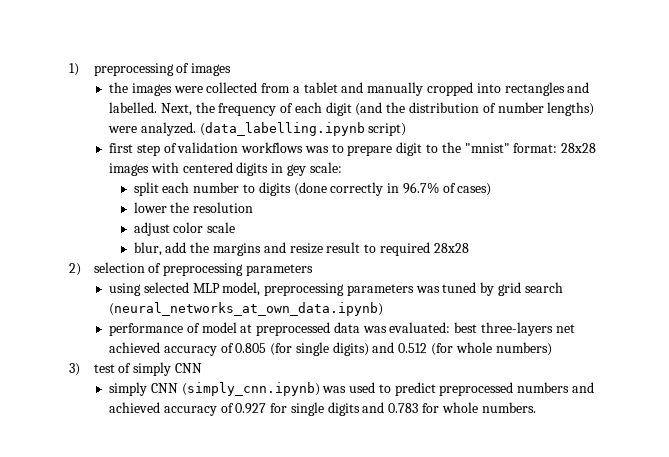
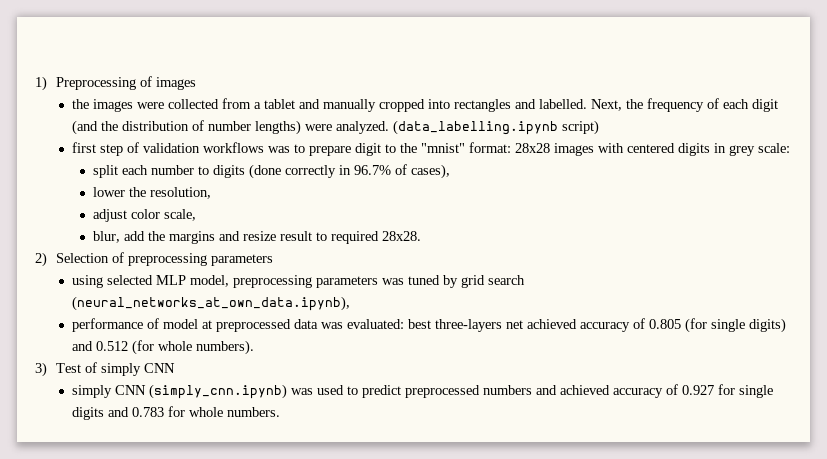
[93,63,174,76] preprocessing -> [55,77,136,90] Preprocessing
[286,164,306,176] gey -> [728,145,755,156] grey
[457,183,492,196] cases) -> [410,164,450,179] cases),
[193,202,254,213] resolution -> [149,187,211,199] resolution,
[207,222,236,233] scale -> [163,209,196,221] scale,
[433,243,469,253] 28x28 -> [381,231,421,241] 28x28.
[93,262,145,273] selection -> [55,253,109,263] Selection
[109,302,384,316] (neural_networks_at_own_data.ipynb) -> [71,296,350,311] (neural_networks_at_own_data.ipynb),
[495,342,552,356] numbers) -> [195,340,254,355] numbers).
[93,364,115,373] test -> [55,363,81,373] Test

